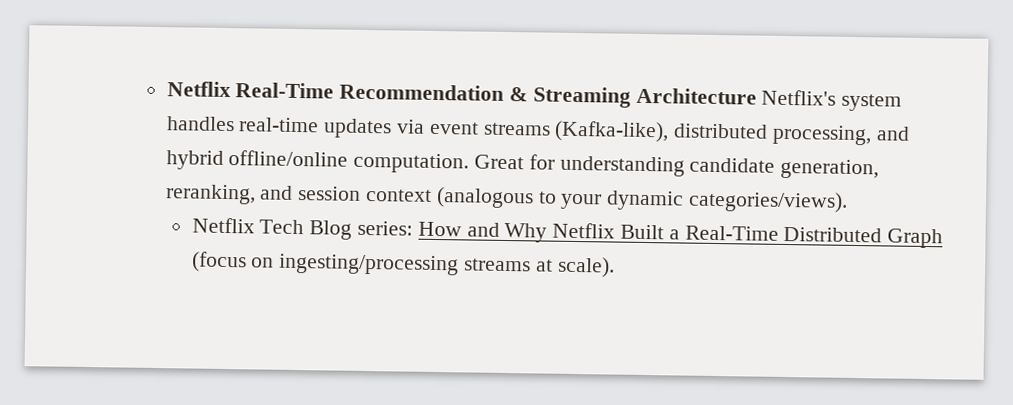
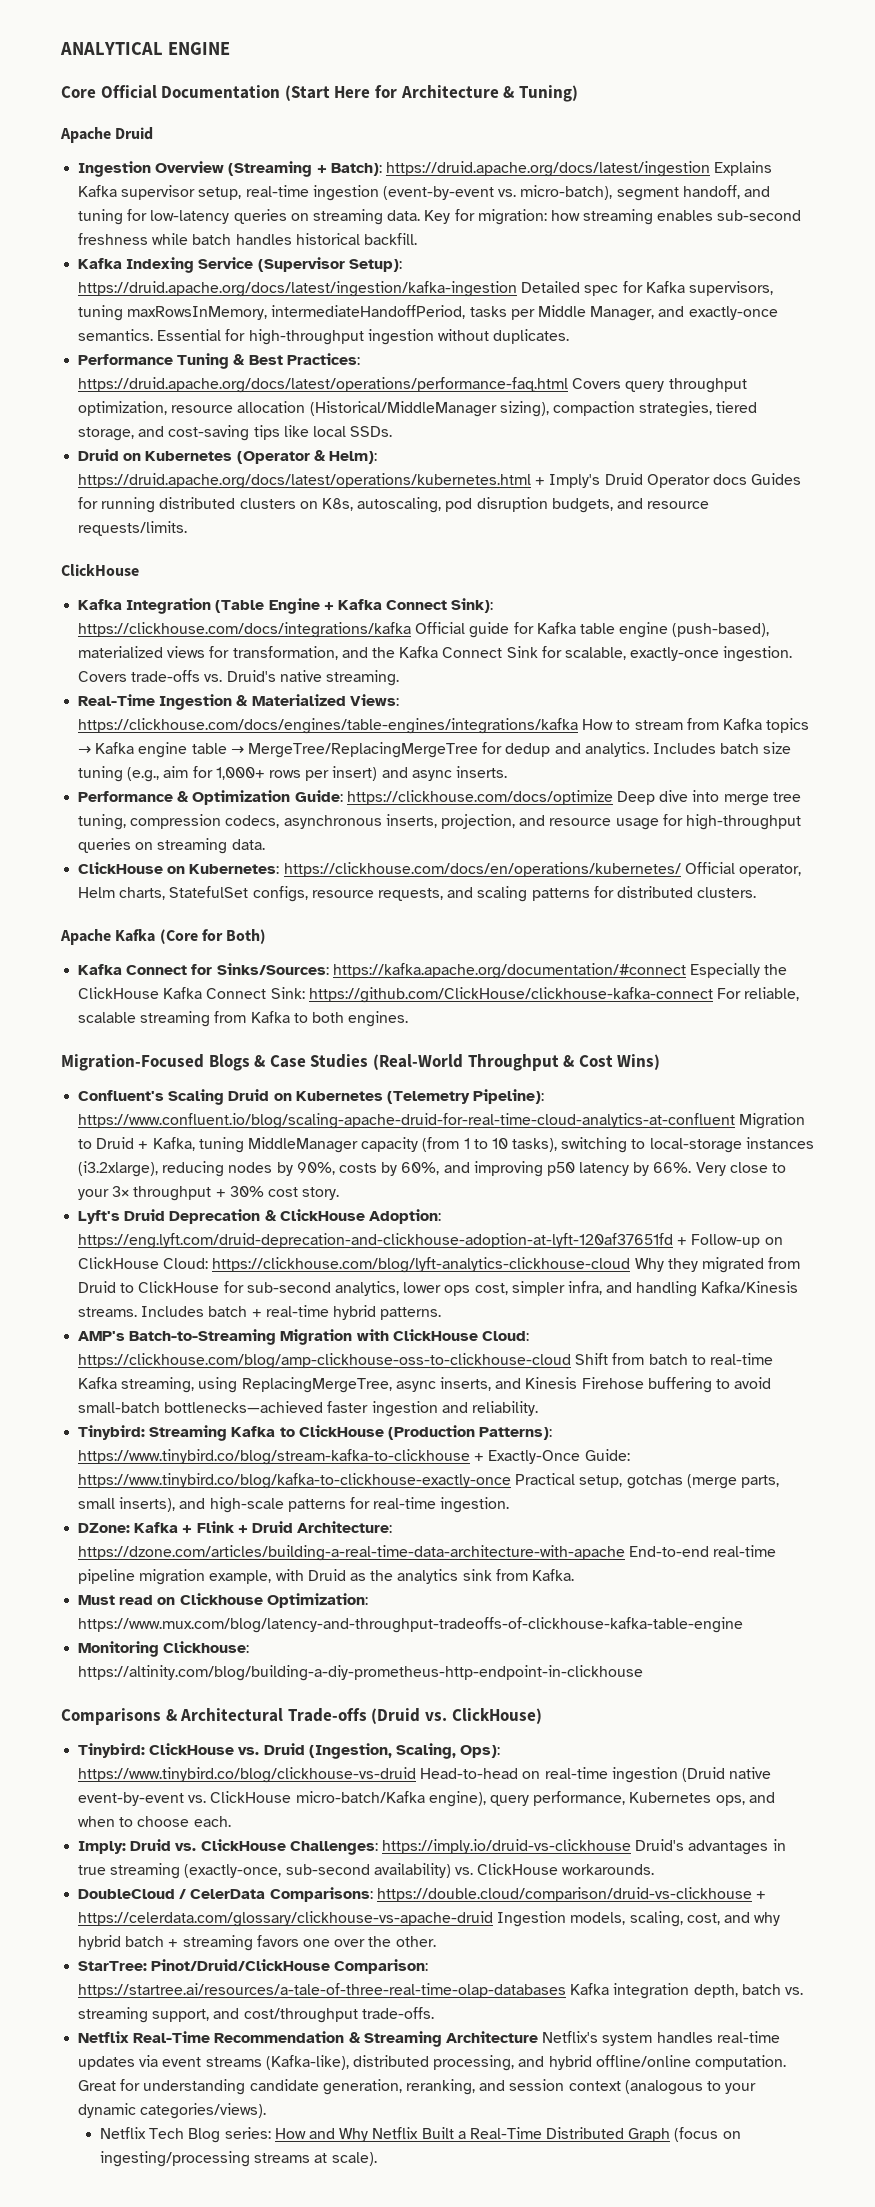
(166, 89) none -> [60,42,230,55] [61,85,578,102] [60,127,154,143] [78,161,773,177] [78,185,770,201] [78,209,802,225] [78,233,417,245] [78,257,402,273] [78,281,773,297] [78,305,778,321] [78,329,570,345] [78,353,360,369] [78,377,747,393] [78,401,758,417] [78,425,393,441] [78,449,377,464] [78,473,802,489] [78,497,710,513] [78,521,188,536] [61,564,139,576] [78,598,494,614] [78,622,770,638] [78,646,793,662] [78,670,399,686] [78,694,399,710] [78,718,810,734] [78,742,792,758] [78,766,507,782] [78,790,801,806] [78,814,801,830] [78,838,265,854] [78,862,801,877] [78,886,757,902] [60,929,267,945] [78,963,788,979] [78,987,800,1003] [78,1011,409,1027] [61,1054,661,1071] [78,1089,545,1105] [78,1113,806,1129] [78,1137,814,1153] [78,1161,787,1177] [78,1186,340,1201] [78,1209,441,1224] [78,1233,783,1249] [78,1257,801,1273] [78,1281,799,1297] [78,1305,442,1320] [78,1329,529,1345] [78,1353,773,1369] [78,1377,772,1393] [78,1401,538,1417] [78,1425,553,1441] [78,1449,630,1465] [78,1473,779,1489] [78,1497,510,1513] [78,1521,393,1533] [78,1545,777,1561] [78,1569,574,1585] [78,1593,368,1608] [78,1617,744,1633] [78,1641,250,1657] [78,1665,644,1681] [61,1708,542,1725] [78,1743,501,1759] [78,1767,772,1783] [78,1791,775,1807] [78,1816,231,1827] [78,1839,786,1855] [78,1863,655,1879] [78,1887,766,1902] [78,1911,781,1927] [78,1935,436,1951] [78,1959,429,1974] [78,1983,803,1999] [78,2007,434,2023] ANALYTICAL ENGINE // Core Official Documentation (Start Here for Architecture & Tuning) // Apache Druid // Ingestion Overview (Streaming + Batch): https://druid.apache.org/docs/latest/ingestion Explains Kafka supervisor setup, real-time ingestion (event-by-event vs. micro-batch), segment handoff, and tuning for low-latency queries on streaming data. Key for migration: how streaming enables sub-second freshness while batch handles historical backfill. // Kafka Indexing Service (Supervisor Setup): https://druid.apache.org/docs/latest/ingestion/kafka-ingestion Detailed spec for Kafka supervisors, tuning maxRowsInMemory, intermediateHandoffPeriod, tasks per Middle Manager, and exactly-once semantics. Essential for high-throughput ingestion without duplicates. // Performance Tuning & Best Practices: https://druid.apache.org/docs/latest/operations/performance-faq.html Covers query throughput optimization, resource allocation (Historical/MiddleManager sizing), compaction strategies, tiered storage, and cost-saving tips like local SSDs. // Druid on Kubernetes (Operator & Helm): https://druid.apache.org/docs/latest/operations/kubernetes.html + Imply's Druid Operator docs Guides for running distributed clusters on K8s, autoscaling, pod disruption budgets, and resource requests/limits. // ClickHouse // Kafka Integration (Table Engine + Kafka Connect Sink): https://clickhouse.com/docs/integrations/kafka Official guide for Kafka table engine (push-based), materialized views for transformation, and the Kafka Connect Sink for scalable, exactly-once ingestion. Covers trade-offs vs. Druid's native streaming. // Real-Time Ingestion & Materialized Views: https://clickhouse.com/docs/engines/table-engines/integrations/kafka How to stream from Kafka topics → Kafka engine table → MergeTree/ReplacingMergeTree for dedup and analytics. Includes batch size tuning (e.g., aim for 1,000+ rows per insert) and async inserts. // Performance & Optimization Guide: https://clickhouse.com/docs/optimize Deep dive into merge tree tuning, compression codecs, asynchronous inserts, projection, and resource usage for high-throughput queries on streaming data. // ClickHouse on Kubernetes: https://clickhouse.com/docs/en/operations/kubernetes/ Official operator, Helm charts, StatefulSet configs, resource requests, and scaling patterns for distributed clusters. // Apache Kafka (Core for Both) // Kafka Connect for Sinks/Sources: https://kafka.apache.org/documentation/#connect Especially the ClickHouse Kafka Connect Sink: https://github.com/ClickHouse/clickhouse-kafka-connect For reliable, scalable streaming from Kafka to both engines. // Migration-Focused Blogs & Case Studies (Real-World Throughput & Cost Wins) // Confluent's Scaling Druid on Kubernetes (Telemetry Pipeline): https://www.confluent.io/blog/scaling-apache-druid-for-real-time-cloud-analytics-at-confluent Migration to Druid + Kafka, tuning MiddleManager capacity (from 1 to 10 tasks), switching to local-storage instances (i3.2xlarge), reducing nodes by 90%, costs by 60%, and improving p50 latency by 66%. Very close to your 3× throughput + 30% cost story. // Lyft's Druid Deprecation & ClickHouse Adoption: https://eng.lyft.com/druid-deprecation-and-clickhouse-adoption-at-lyft-120af37651fd + Follow-up on ClickHouse Cloud: https://clickhouse.com/blog/lyft-analytics-clickhouse-cloud Why they migrated from Druid to ClickHouse for sub-second analytics, lower ops cost, simpler infra, and handling Kafka/Kinesis streams. Includes batch + real-time hybrid patterns. // AMP's Batch-to-Streaming Migration with ClickHouse Cloud: https://clickhouse.com/blog/amp-clickhouse-oss-to-clickhouse-cloud Shift from batch to real-time Kafka streaming, using ReplacingMergeTree, async inserts, and Kinesis Firehose buffering to avoid small-batch bottlenecks—achieved faster ingestion and reliability. // Tinybird: Streaming Kafka to ClickHouse (Production Patterns): https://www.tinybird.co/blog/stream-kafka-to-clickhouse + Exactly-Once Guide: https://www.tinybird.co/blog/kafka-to-clickhouse-exactly-once Practical setup, gotchas (merge parts, small inserts), and high-scale patterns for real-time ingestion. // DZone: Kafka + Flink + Druid Architecture: https://dzone.com/articles/building-a-real-time-data-architecture-with-apache End-to-end real-time pipeline migration example, with Druid as the analytics sink from Kafka. // Must read on Clickhouse Optimization: https://www.mux.com/blog/latency-and-throughput-tradeoffs-of-clickhouse-kafka-table-engine // Monitoring Clickhouse: https://altinity.com/blog/building-a-diy-prometheus-http-endpoint-in-clickhouse // Comparisons & Architectural Trade-offs (Druid vs. ClickHouse) // Tinybird: ClickHouse vs. Druid (Ingestion, Scaling, Ops): https://www.tinybird.co/blog/clickhouse-vs-druid Head-to-head on real-time ingestion (Druid native event-by-event vs. ClickHouse micro-batch/Kafka engine), query performance, Kubernetes ops, and when to choose each. // Imply: Druid vs. ClickHouse Challenges: https://imply.io/druid-vs-clickhouse Druid's advantages in true streaming (exactly-once, sub-second availability) vs. ClickHouse workarounds. // DoubleCloud / CelerData Comparisons: https://double.cloud/comparison/druid-vs-clickhouse + https://celerdata.com/glossary/clickhouse-vs-apache-druid Ingestion models, scaling, cost, and why hybrid batch + streaming favors one over the other. // StarTree: Pinot/Druid/ClickHouse Comparison: https://startree.ai/resources/a-tale-of-three-real-time-olap-databases Kafka integration depth, batch vs. streaming support, and cost/throughput trade-offs. //

